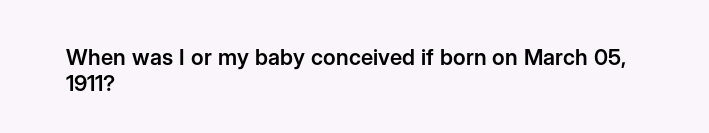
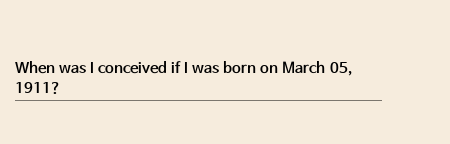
[190,49,434,70] or my baby conceived if -> [98,61,220,74] conceived if I was

